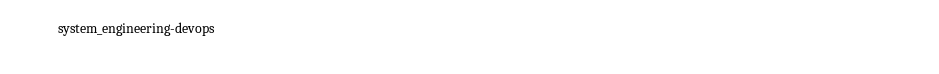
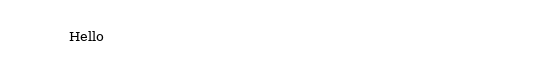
[58,22,215,36] system_engineering-devops -> [69,31,104,41] Hello

